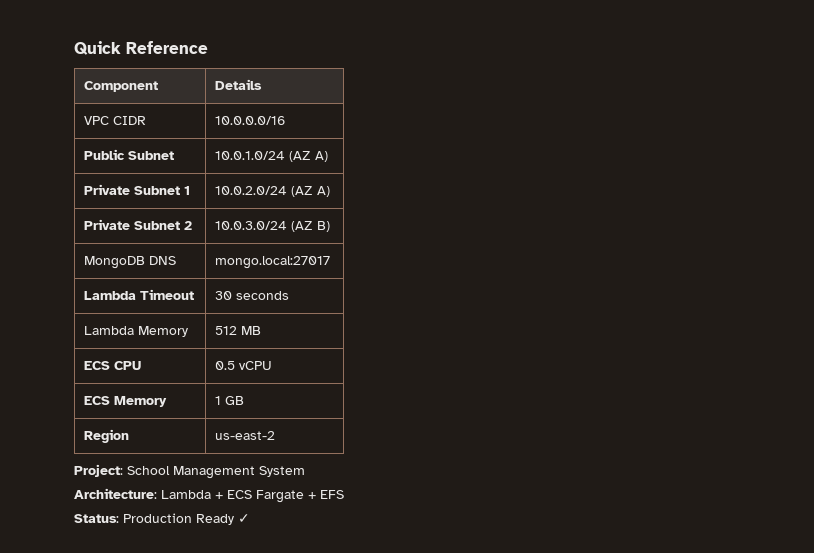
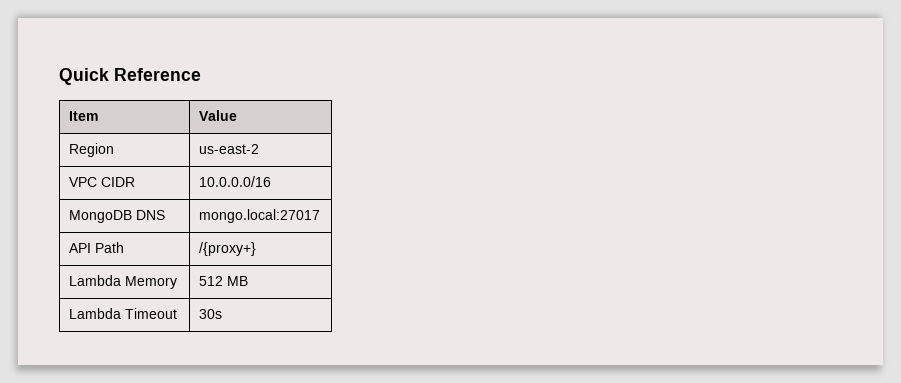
[83,81,158,92] [214,79,262,90] Component | Details -> [69,111,99,121] [199,110,238,121] [69,143,115,157] [199,144,260,154] Item | Value // Region | us-east-2
[83,149,174,160] [214,151,328,162] [83,184,190,195] [214,186,330,197] [83,219,192,230] [214,221,330,232] // Public Subnet | 10.0.1.0/24 (AZ A) // Private Subnet 1 | 10.0.2.0/24 (AZ A) // Private Subnet 2 | 10.0.3.0/24 (AZ B) -> (272, 181) none
[83,289,194,300] [214,291,289,300] Lambda Timeout | 30 seconds -> [69,242,125,253] [199,242,257,256] API Path | /{proxy+}
[83,361,141,370] [214,361,272,370] [83,396,167,407] [214,396,244,405] [83,429,129,443] [214,431,275,440] [74,464,305,479] [74,488,344,503] [74,513,250,525] ECS CPU | 0.5 vCPU // ECS Memory | 1 GB // Region | us-east-2 // Project: School Management System // Architecture: Lambda + ECS Fargate + EFS // Status: Production Ready ✓ -> [69,308,178,319] [199,309,223,319] Lambda Timeout | 30s

